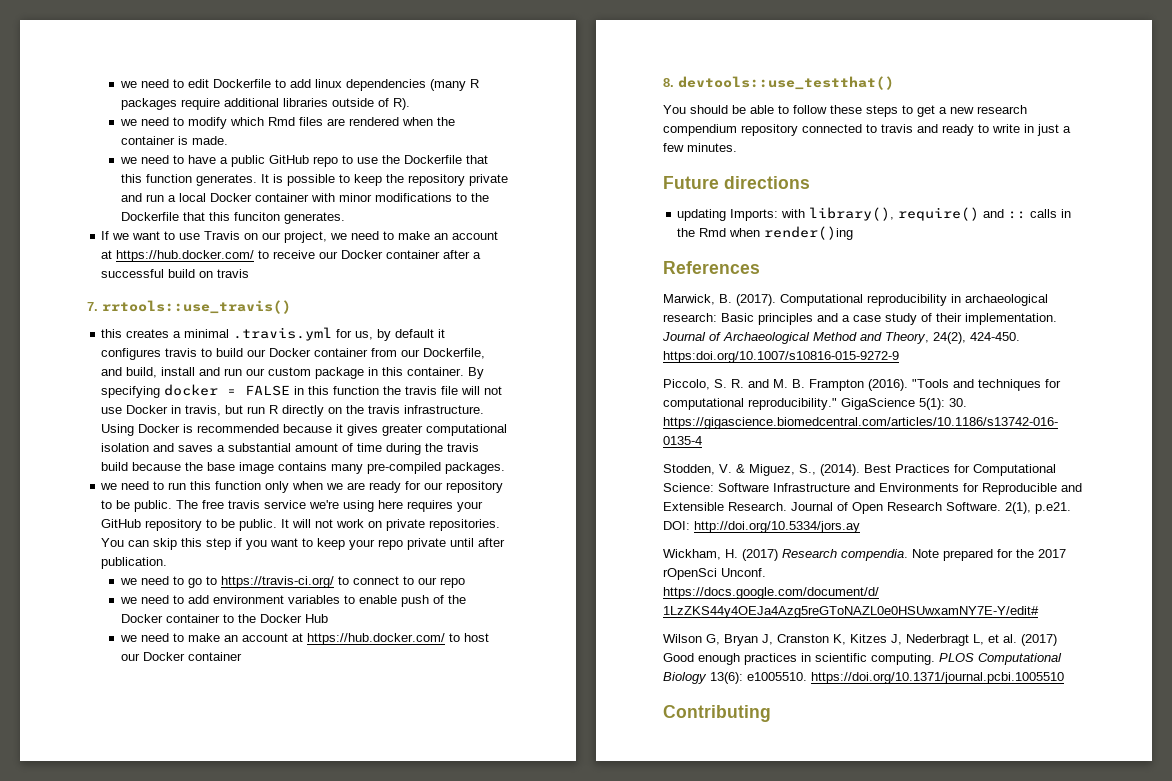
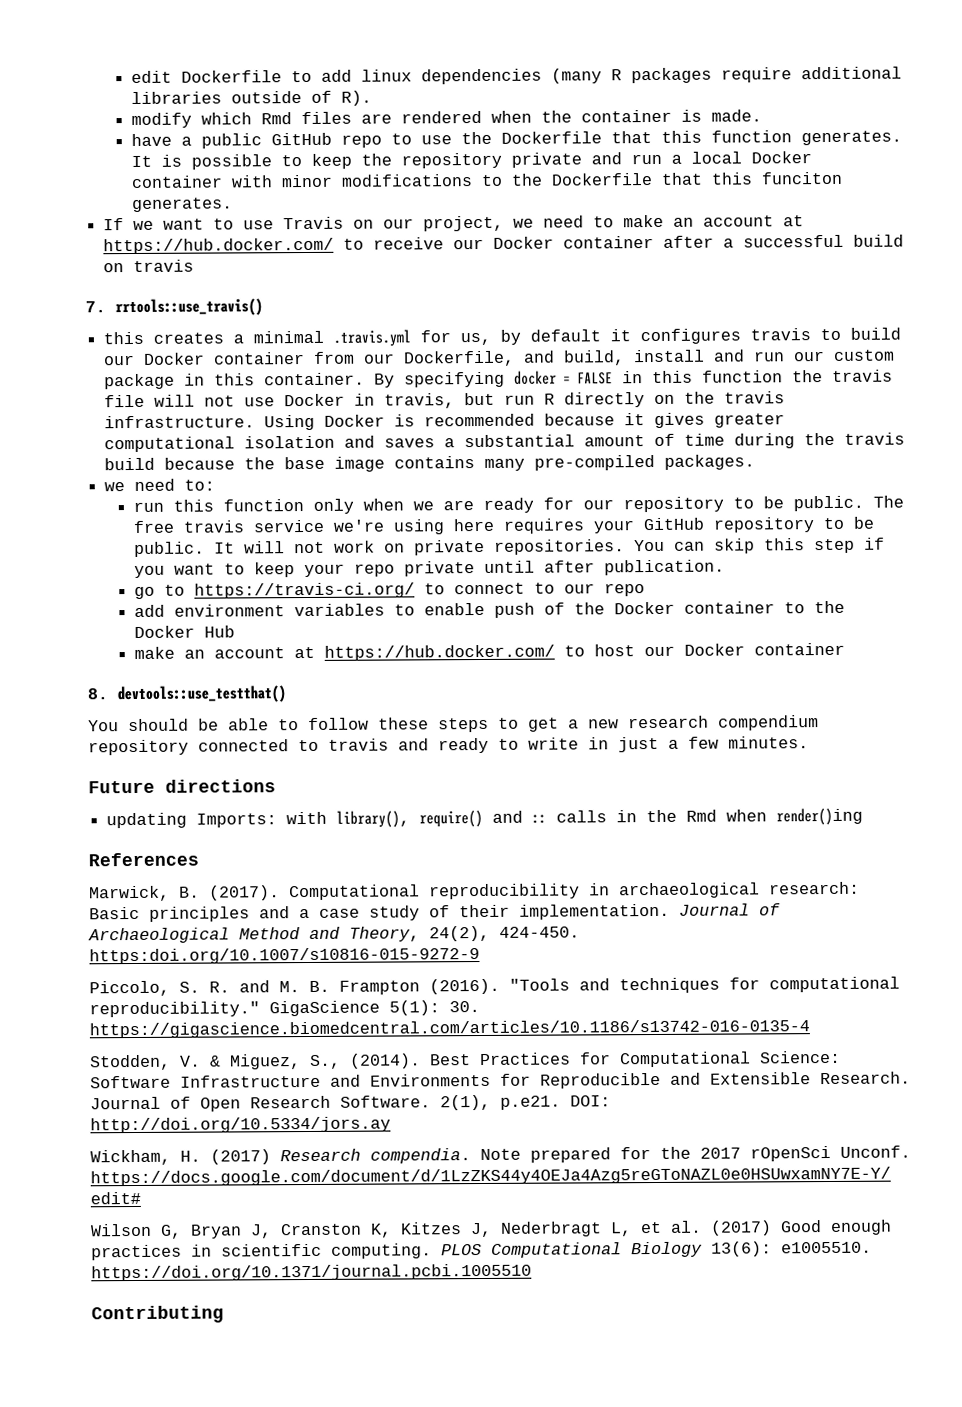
[119,79,184,88] we need to -> (130, 77) none
[119,117,184,126] we need to -> (372, 98) none
[119,155,184,164] we need to -> (762, 115) none
[153,481,165,490] to -> [184,479,216,491] to: //
[119,576,184,585] we need to -> (725, 567) none
[119,595,184,604] we need to -> (645, 590) none
[119,633,184,642] we need to -> (235, 631) none

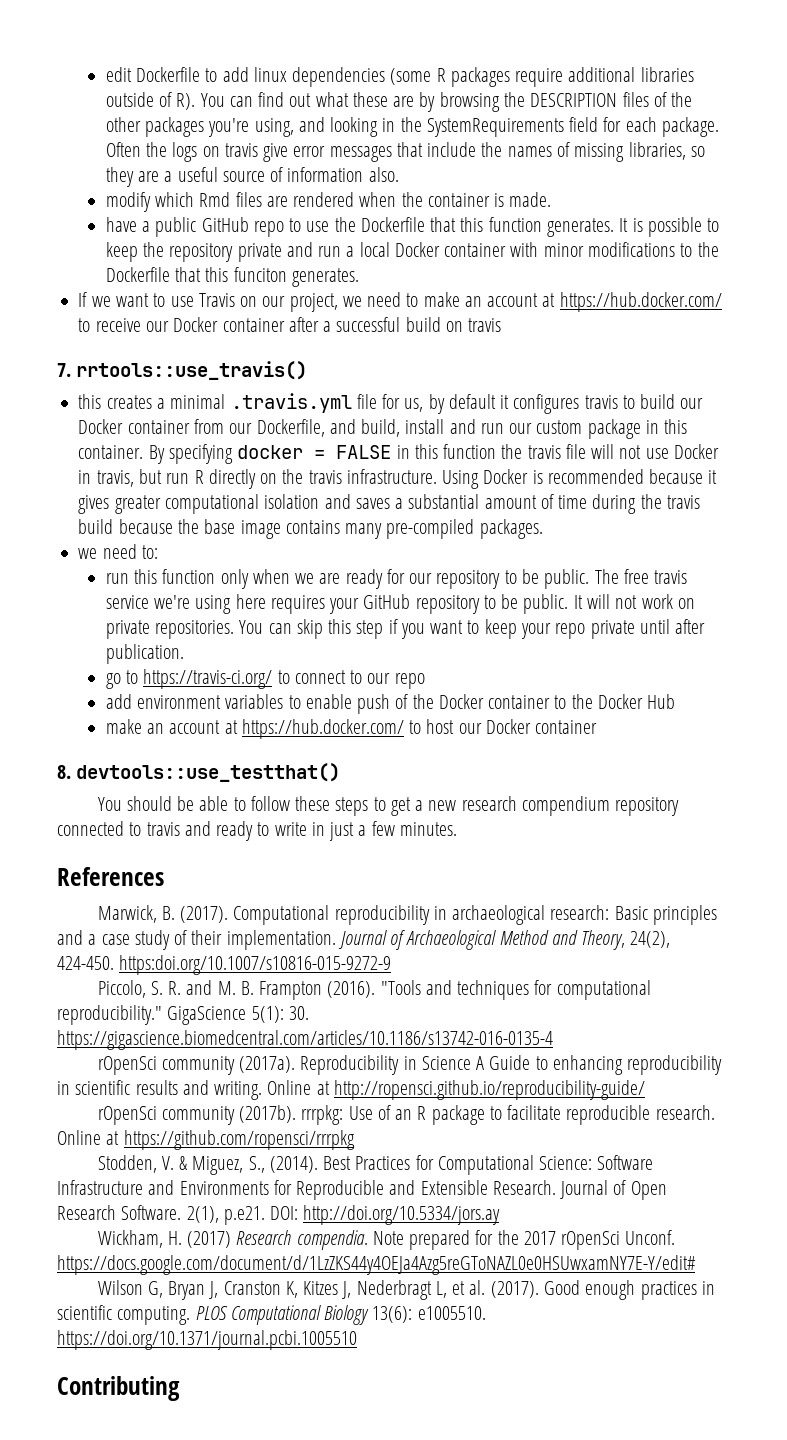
[550,68,602,84] (many -> [390,68,432,85] (some
(372, 98) none -> [200,92,693,112] [105,117,720,137] [105,142,705,162] [105,167,399,187] You can find out what these are by browsing the DESCRIPTION files of the other packages you're using, and looking in the SystemRequirements field for each package. Often the logs on travis give error messages that include the names of missing libraries, so they are a useful source of information also.
(412, 338) none -> [356,394,377,409] file
[88,779,276,794] [106,807,864,829] // Future directions // updating Imports: with library(), require() and :: calls in the Rmd when render()ing -> (457, 829) none
(810, 1029) none -> [97,1055,723,1075] [57,1080,645,1100] [97,1105,715,1125] [57,1130,355,1150] // rOpenSci community (2017a). Reproducibility in Science A Guide to enhancing reproducibility in scientific results and writing. Online at http://ropensci.github.io/reproducibility-guide/ // rOpenSci community (2017b). rrrpkg: Use of an R package to facilitate reproducible research. Online at https://github.com/ropensci/rrrpkg
[710,1220,772,1236] (2017) -> [490,1281,539,1298] (2017).

